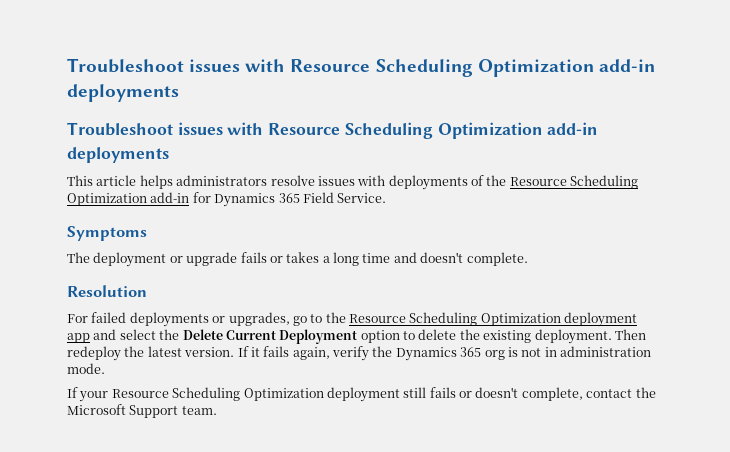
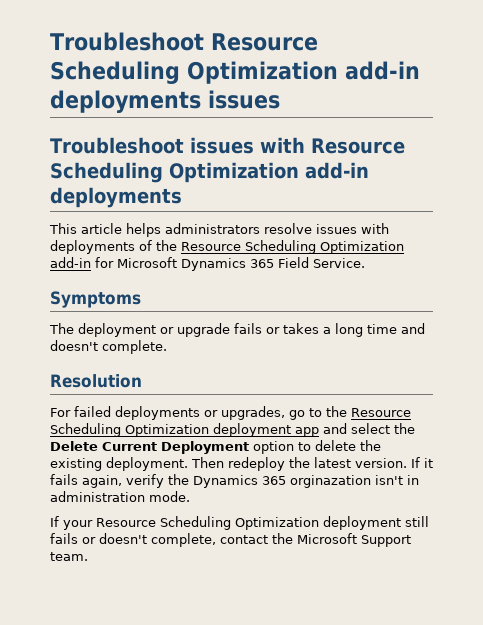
[67,58,655,77] [67,84,179,102] Troubleshoot issues with Resource Scheduling Optimization add-in deployments -> [50,32,318,51] [50,61,420,84] [50,90,280,113] Troubleshoot Resource Scheduling Optimization add-in deployments issues
(211, 197) none -> [117,257,177,268] Microsoft
[484,347,542,360] org is not -> [290,475,403,488] orginazation isn't

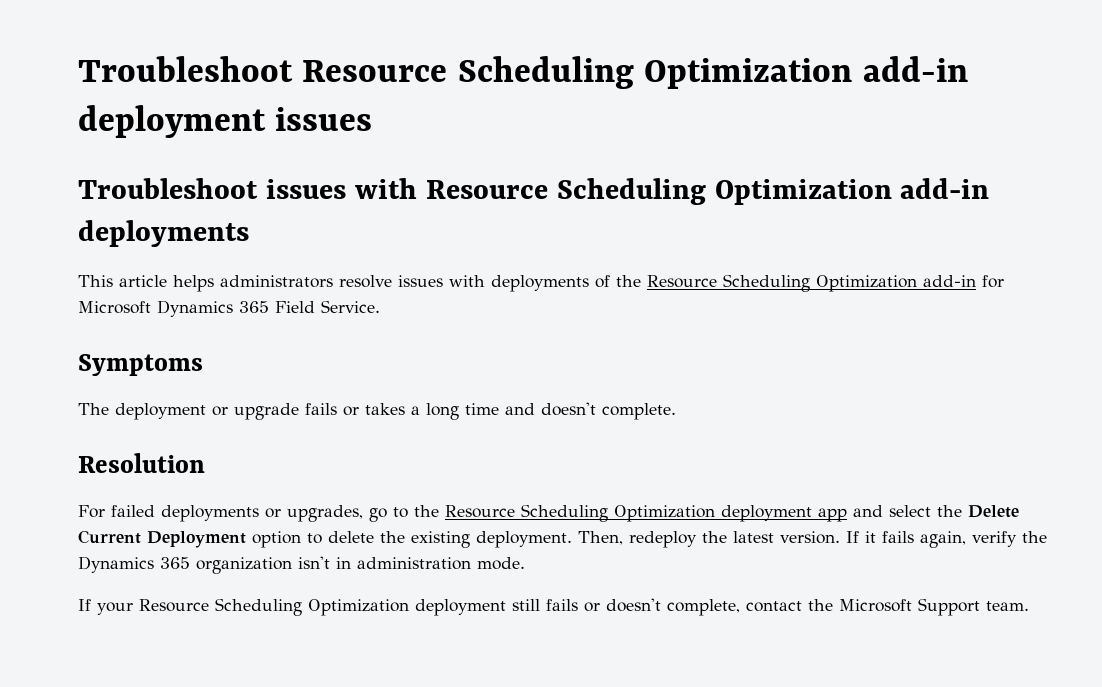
[50,90,201,113] deployments -> [78,105,266,138] deployment
[191,457,224,468] Then -> [578,531,623,545] Then,
[290,475,371,488] orginazation -> [196,557,292,574] organization

